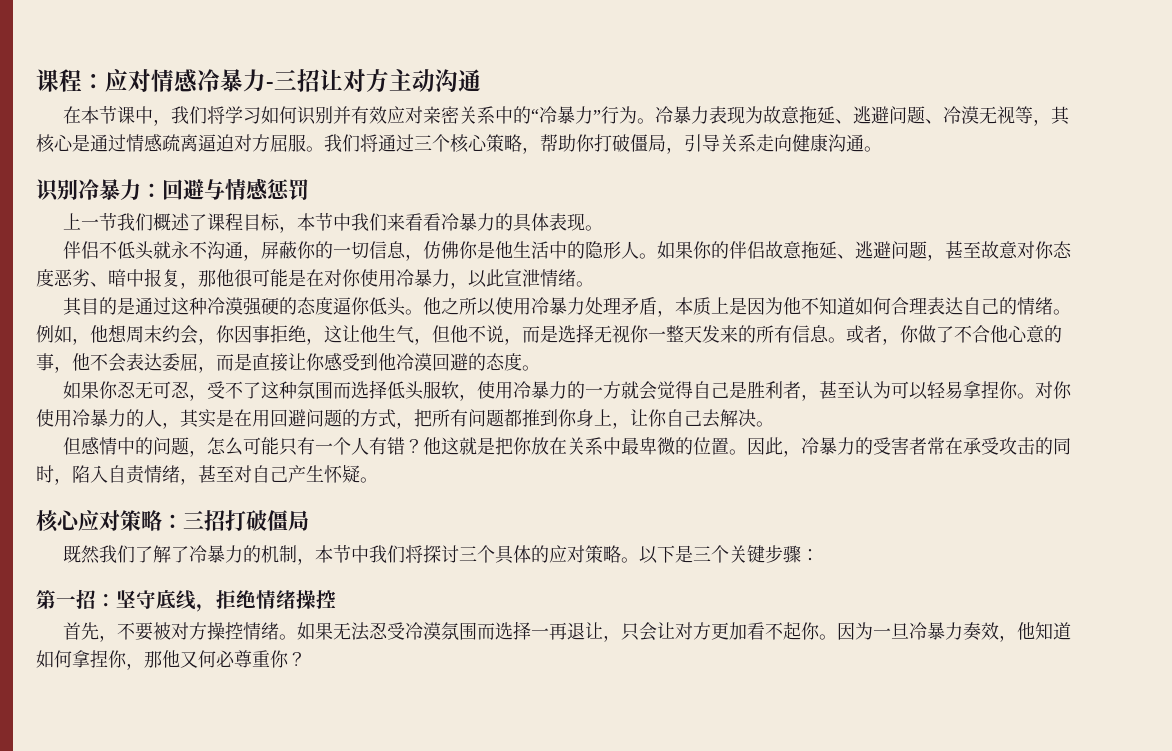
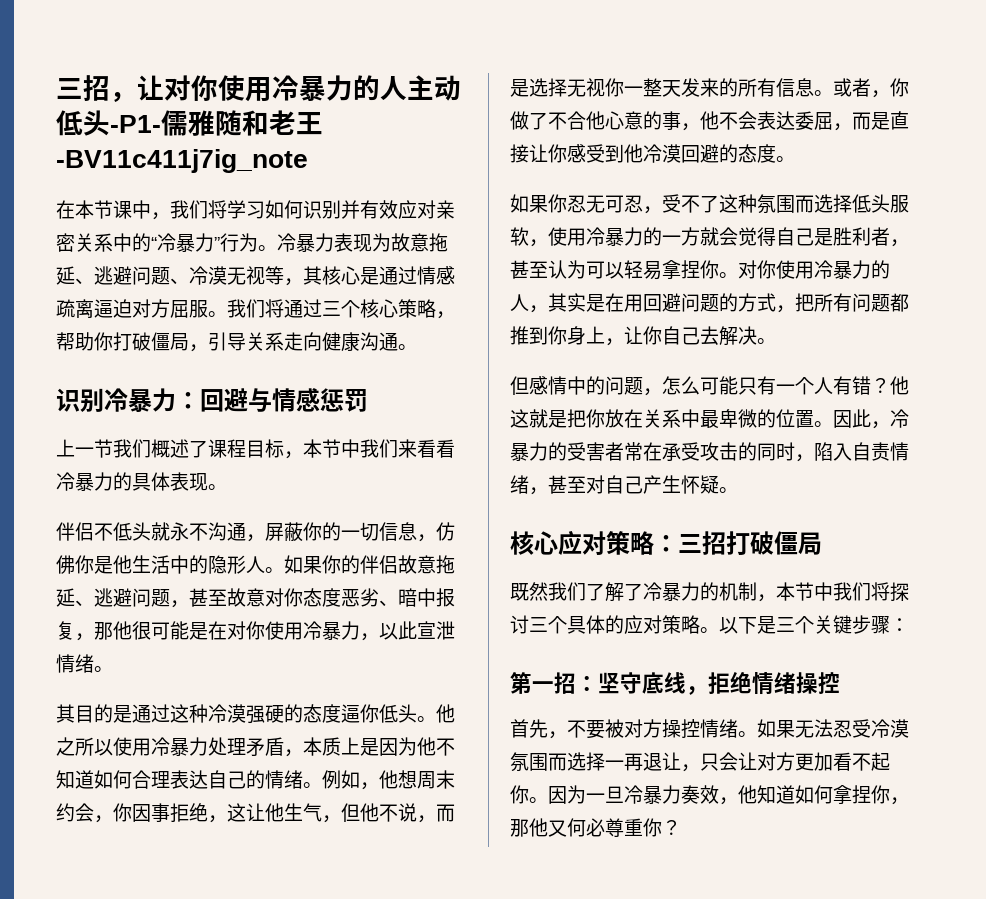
[36,69,481,93] 课程：应对情感冷暴力-三招让对方主动沟通 -> [56,75,461,102] [56,110,323,136] [56,149,308,173] 三招，让对你使用冷暴力的人主动低头-P1-儒雅随和老王-BV11c411j7ig_note

